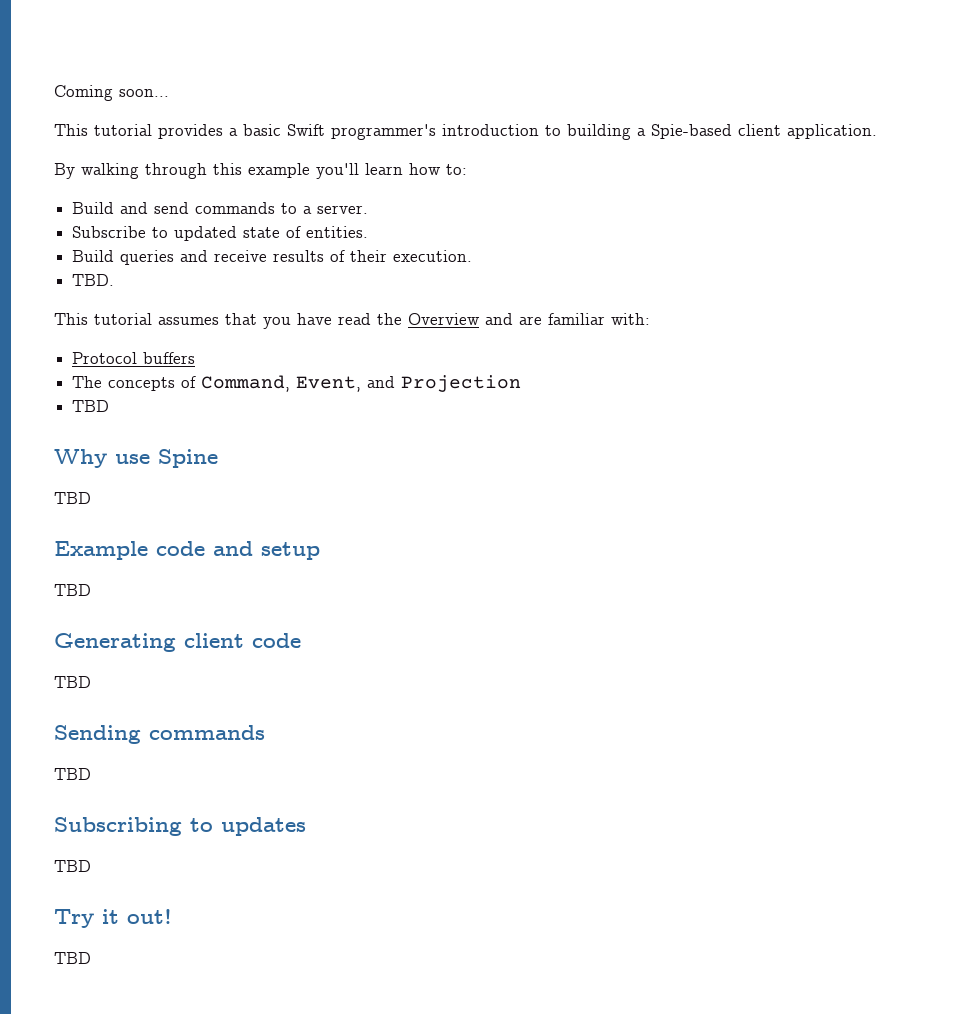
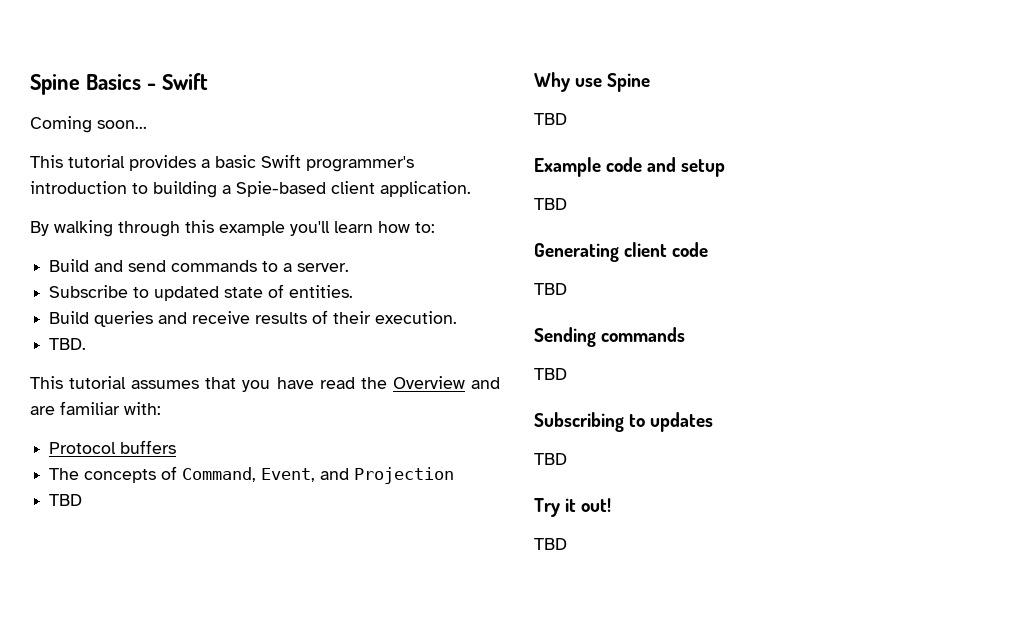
(54, 93) none -> [30,73,208,95] Spine Basics - Swift //

